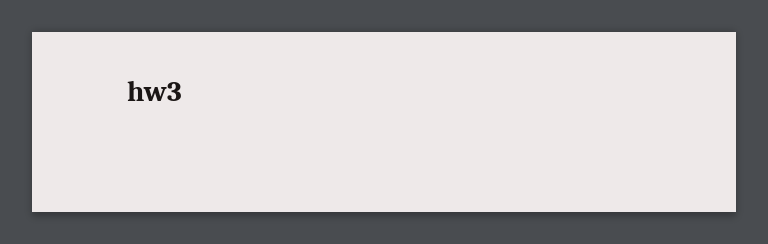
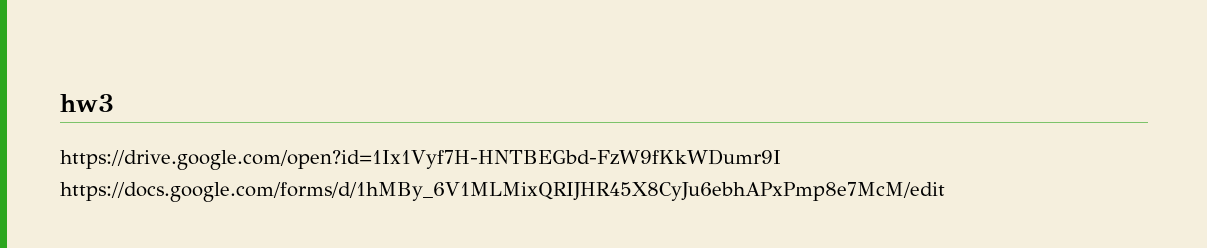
(182, 90) none -> [60,149,781,170] [60,182,945,202] // https://drive.google.com/open?id=1Ix1Vyf7H-HNTBEGbd-FzW9fKkWDumr9I https://docs.google.com/forms/d/1hMBy_6V1MLMixQRIJHR45X8CyJu6ebhAPxPmp8e7McM/edit

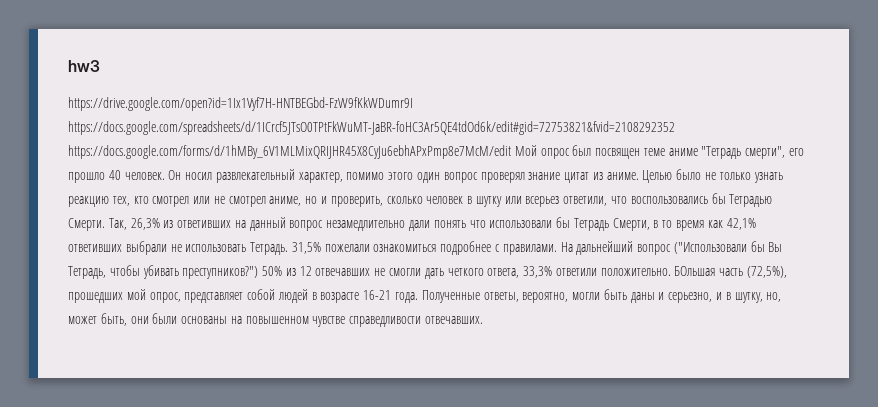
[60,182,945,202] https://docs.google.com/forms/d/1hMBy_6V1MLMixQRIJHR45X8CyJu6ebhAPxPmp8e7McM/edit -> [68,121,675,135] [68,145,805,159] [68,169,783,183] [68,193,773,207] [68,217,756,231] [68,241,783,255] [68,265,788,279] [68,289,782,303] [68,313,484,327] https://docs.google.com/spreadsheets/d/1ICrcf5JTsO0TPtFkWuMT-JaBR-foHC3Ar5QE4tdOd6k/edit#gid=72753821&fvid=2108292352 https://docs.google.com/forms/d/1hMBy_6V1MLMixQRIJHR45X8CyJu6ebhAPxPmp8e7McM/edit Мой опрос был посвящен теме аниме "Тетрадь смерти", его прошло 40 человек. Он носил развлекательный характер, помимо этого один вопрос проверял знание цитат из аниме. Целью было не только узнать реакцию тех, кто смотрел или не смотрел аниме, но и проверить, сколько человек в шутку или всерьез ответили, что воспользовались бы Тетрадью Смерти. Так, 26,3% из ответивших на данный вопрос незамедлительно дали понять что использовали бы Тетрадь Смерти, в то время как 42,1% ответивших выбрали не использовать Тетрадь. 31,5% пожелали ознакомиться подробнее с правилами. На дальнейший вопрос ("Использовали бы Вы Тетрадь, чтобы убивать преступников?") 50% из 12 отвечавших не смогли дать четкого ответа, 33,3% ответили положительно. БОльшая часть (72,5%), прошедших мой опрос, представляет собой людей в возрасте 16-21 года. Полученные ответы, вероятно, могли быть даны и серьезно, и в шутку, но, может быть, они были основаны на повышенном чувстве справедливости отвечавших.

